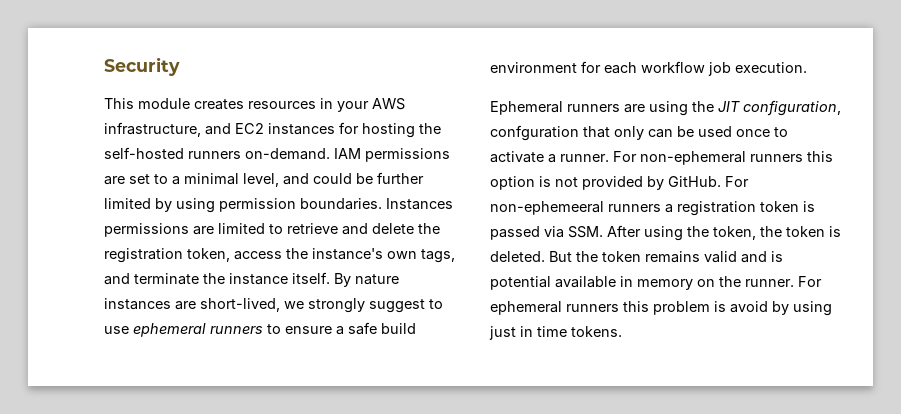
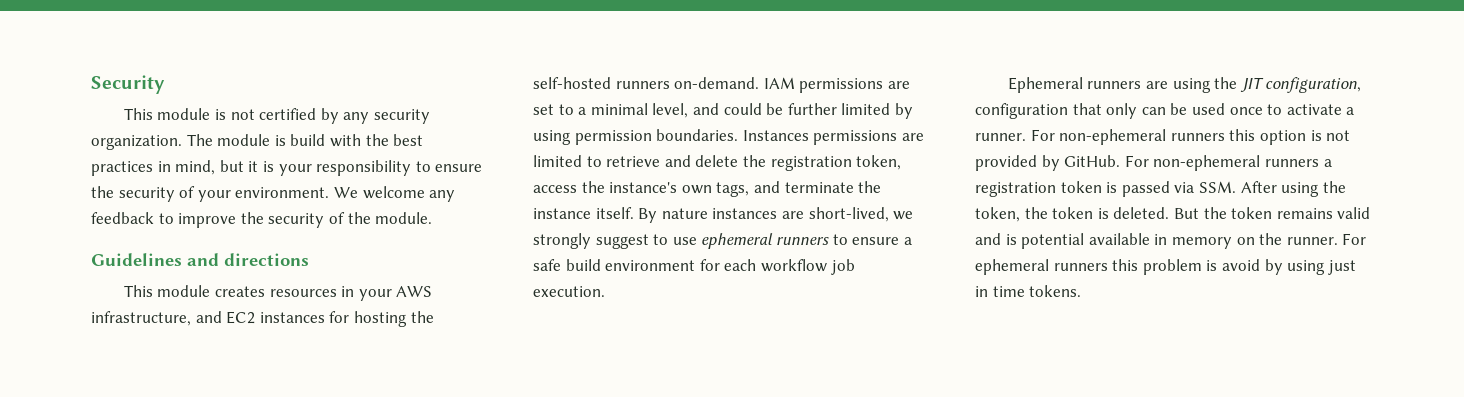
(180, 66) none -> [123,108,430,124] [91,134,424,150] [91,160,483,176] [91,186,456,202] [91,212,433,228] [91,253,309,266] // This module is not certified by any security organization. The module is build with the best practices in mind, but it is your responsibility to ensure the security of your environment. We welcome any feedback to improve the security of the module. // Guidelines and directions
[490,125,579,141] confguration -> [975,103,1068,119] configuration
[490,201,604,215] non-ephemeeral -> [1153,155,1261,171] non-ephemeral

